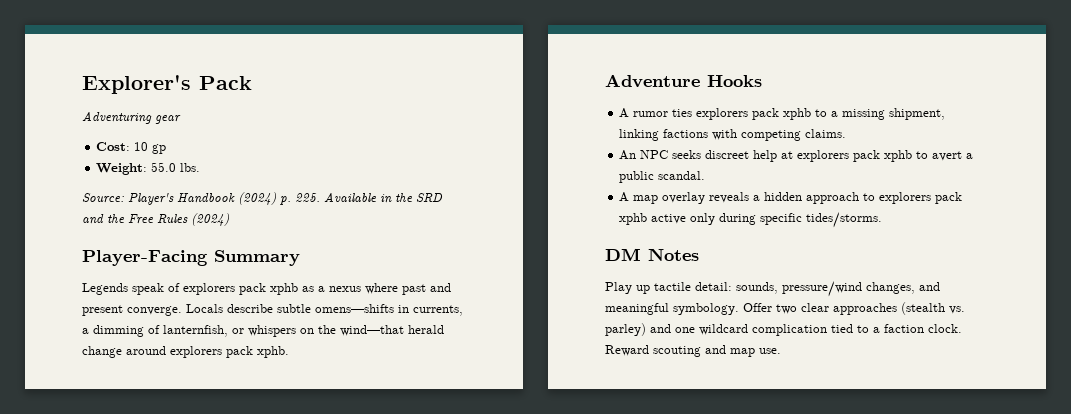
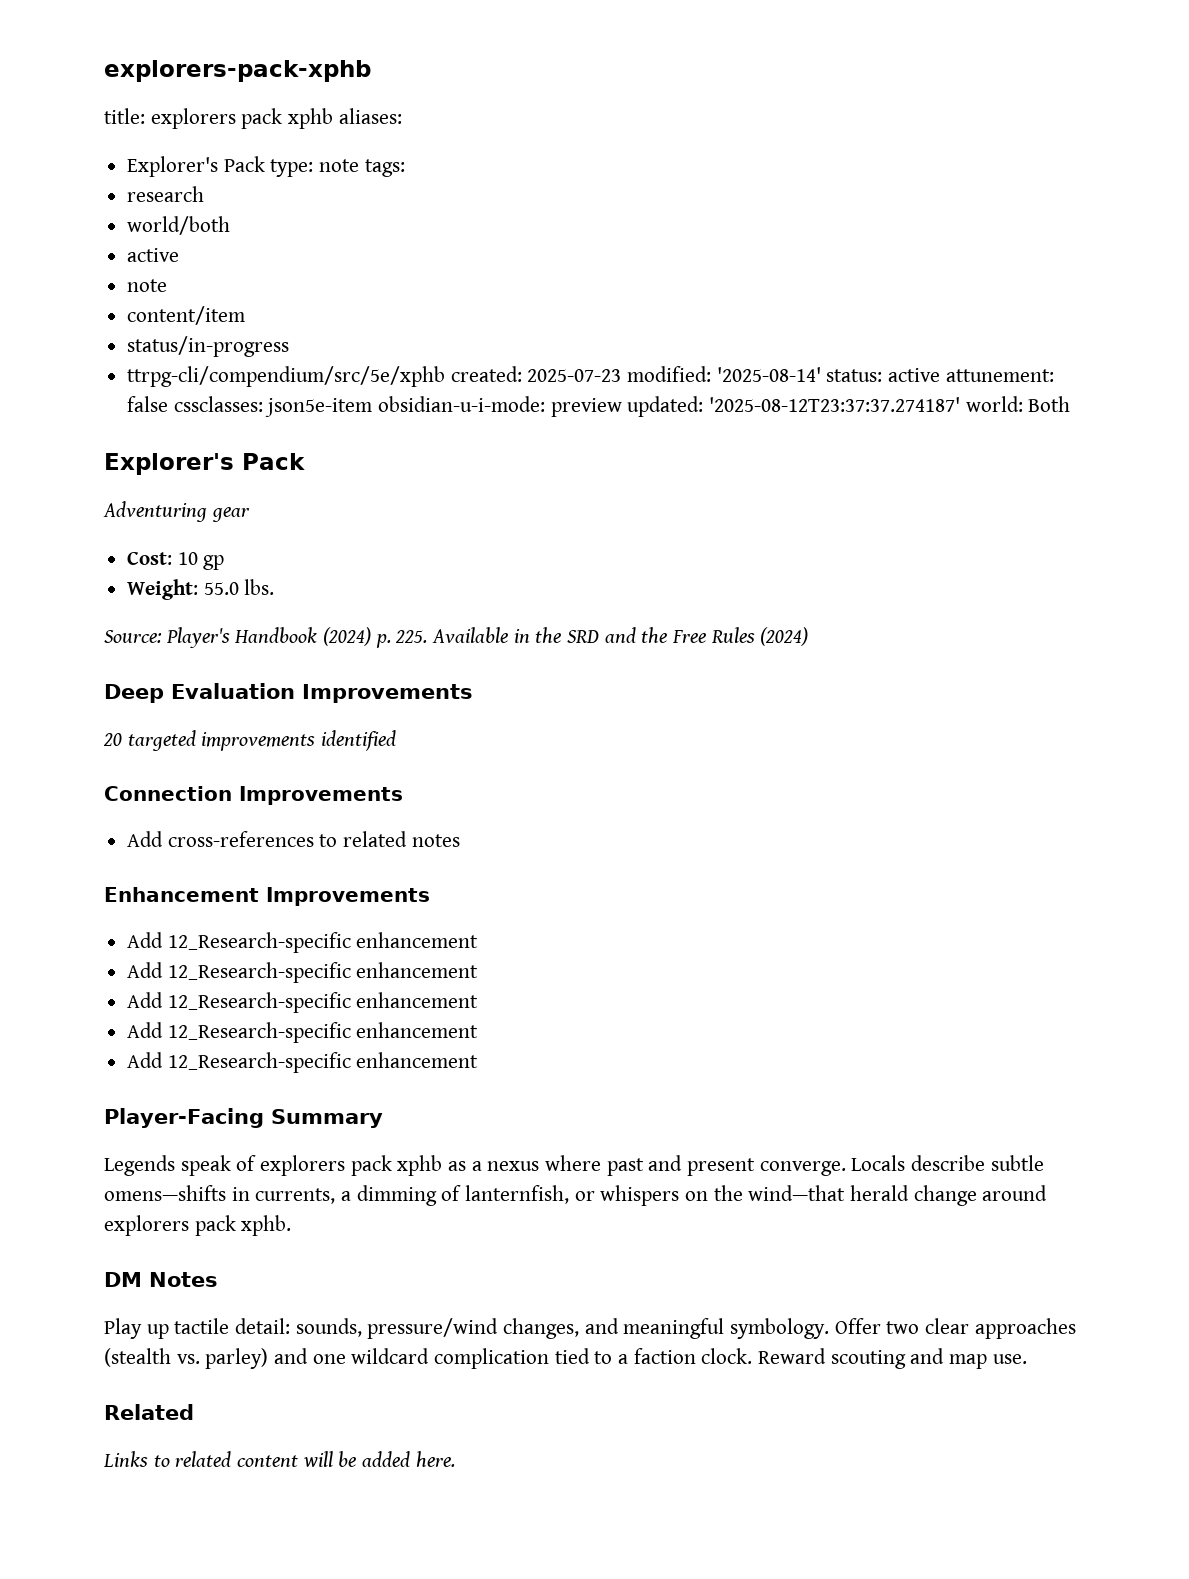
(82, 84) none -> [104,60,371,82] [104,108,402,129] [127,156,405,177] [127,186,205,202] [127,216,231,235] [127,248,180,262] [127,279,168,292] [127,306,246,325] [127,336,290,357] [127,366,1054,387] [127,396,1071,417] explorers-pack-xphb // title: explorers pack xphb aliases: // Explorer's Pack type: note tags: // research // world/both // active // note // content/item // status/in-progress // ttrpg-cli/compendium/src/5e/xphb created: 2025-07-23 modified: '2025-08-14' status: active attunement: false cssclasses: json5e-item obsidian-u-i-mode: preview updated: '2025-08-12T23:37:37.274187' world: Both //
(229, 219) none -> [104,683,473,703] [103,730,397,751] [104,786,403,805] [127,831,460,847] [104,887,430,906] [127,932,479,953] [127,962,479,983] [127,992,479,1013] [127,1022,479,1043] [127,1052,479,1073] // Deep Evaluation Improvements // 20 targeted improvements identified // Connection Improvements // Add cross-references to related notes // Enhancement Improvements // Add 12_Research-specific enhancement // Add 12_Research-specific enhancement // Add 12_Research-specific enhancement // Add 12_Research-specific enhancement // Add 12_Research-specific enhancement
[605,74,762,88] [619,108,946,120] [619,129,847,141] [619,150,974,162] [619,171,706,183] [619,192,963,204] [619,212,883,228] // Adventure Hooks // A rumor ties explorers pack xphb to a missing shipment, linking factions with competing claims. // An NPC seeks discreet help at explorers pack xphb to avert a public scandal. // A map overlay reveals a hidden approach to explorers pack xphb active only during specific tides/storms. -> (292, 1225) none
(781, 351) none -> [104,1404,194,1420] [103,1451,455,1467] // Related // Links to related content will be added here.

